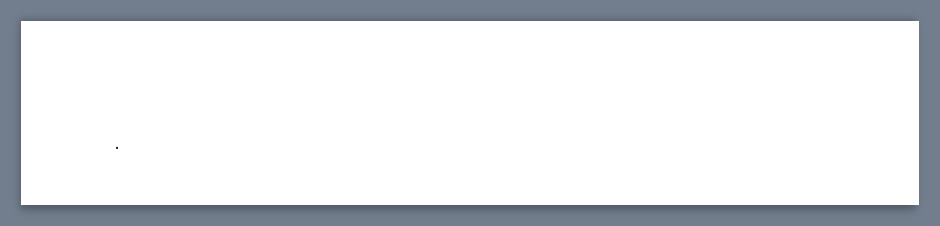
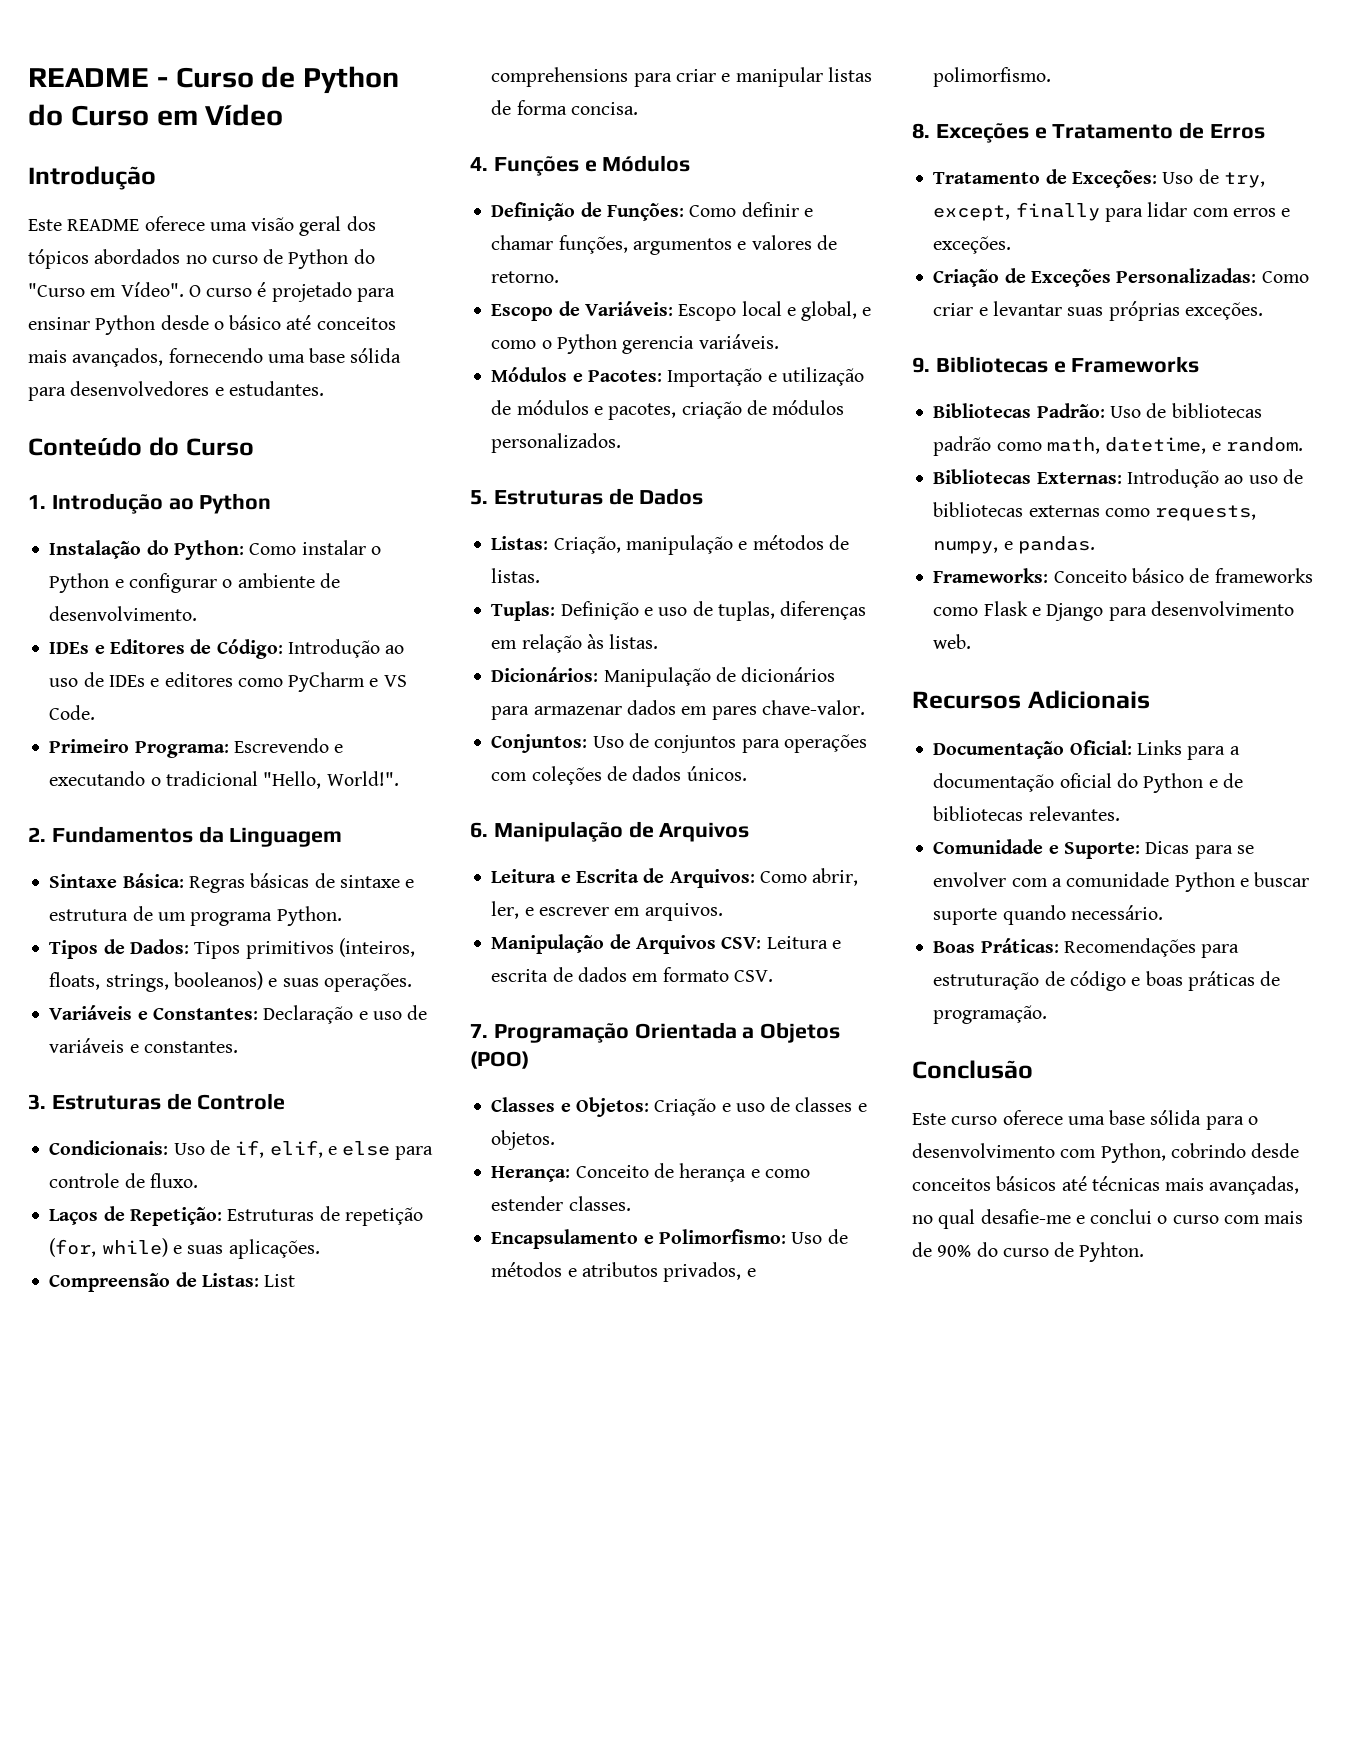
[114,146,120,149] . -> [28,66,400,94] [28,104,284,126] [28,166,156,190] [28,216,376,236] [28,249,375,269] [28,282,395,302] [28,315,396,335] [28,348,402,367] [28,381,324,401] [28,437,254,456] [28,493,272,514] [49,540,381,560] [49,573,340,593] [49,606,198,621] [49,639,405,659] [49,672,407,692] [49,705,96,720] [49,738,344,758] [49,771,399,789] [28,826,343,847] [49,873,415,893] [49,906,342,926] [49,938,415,959] [49,971,412,992] [49,1005,428,1024] [49,1038,238,1053] [28,1093,286,1110] [49,1140,434,1160] [49,1173,198,1188] [49,1206,423,1226] [49,1238,320,1259] [49,1272,296,1292] [491,67,872,87] [491,100,638,115] [470,155,691,176] [491,202,813,221] [491,235,837,255] [491,271,560,283] [491,301,872,321] [491,334,779,354] [491,367,864,387] [491,400,845,420] [491,433,622,453] [470,488,704,505] [491,535,849,555] [491,568,541,583] [491,601,867,621] [491,634,659,653] [491,667,836,687] [491,700,865,720] [491,733,867,753] [491,766,747,785] [470,821,750,842] [491,868,859,888] [491,901,723,921] [491,934,841,954] [491,967,773,982] [470,1022,841,1043] [470,1051,529,1069] [491,1097,867,1117] [491,1130,556,1150] [491,1163,810,1182] [491,1196,631,1211] [491,1229,848,1249] [491,1262,756,1282] [933,67,1052,87] [912,122,1266,143] [933,169,1265,188] [933,202,1291,222] [933,236,1012,254] [933,268,1309,287] [933,301,1263,321] [912,356,1200,373] [933,403,1262,418] [933,436,1303,456] [933,469,1303,488] [933,502,1257,521] [933,536,1095,554] [933,568,1313,583] [933,601,1294,621] [933,634,972,649] [912,690,1150,709] [933,740,1240,760] [933,773,1243,793] [933,806,1120,821] [933,839,1254,859] [933,872,1310,892] [933,905,1163,925] [933,938,1240,958] [933,971,1281,991] [933,1005,1048,1024] [912,1060,1033,1079] [912,1110,1258,1130] [912,1143,1300,1163] [912,1176,1300,1195] [912,1209,1304,1229] [912,1242,1145,1262] README - Curso de Python do Curso em Vídeo // Introdução // Este README oferece uma visão geral dos tópicos abordados no curso de Python do "Curso em Vídeo". O curso é projetado para ensinar Python desde o básico até conceitos mais avançados, fornecendo uma base sólida para desenvolvedores e estudantes. // Conteúdo do Curso // 1. Introdução ao Python // Instalação do Python: Como instalar o Python e configurar o ambiente de desenvolvimento. // IDEs e Editores de Código: Introdução ao uso de IDEs e editores como PyCharm e VS Code. // Primeiro Programa: Escrevendo e executando o tradicional "Hello, World!". // 2. Fundamentos da Linguagem // Sintaxe Básica: Regras básicas de sintaxe e estrutura de um programa Python. // Tipos de Dados: Tipos primitivos (inteiros, floats, strings, booleanos) e suas operações. // Variáveis e Constantes: Declaração e uso de variáveis e constantes. // 3. Estruturas de Controle // Condicionais: Uso de if, elif, e else para controle de fluxo. // Laços de Repetição: Estruturas de repetição (for, while) e suas aplicações. // Compreensão de Listas: List comprehensions para criar e manipular listas de forma concisa. // 4. Funções e Módulos // Definição de Funções: Como definir e chamar funções, argumentos e valores de retorno. // Escopo de Variáveis: Escopo local e global, e como o Python gerencia variáveis. // Módulos e Pacotes: Importação e utilização de módulos e pacotes, criação de módulos personalizados. // 5. Estruturas de Dados // Listas: Criação, manipulação e métodos de listas. // Tuplas: Definição e uso de tuplas, diferenças em relação às listas. // Dicionários: Manipulação de dicionários para armazenar dados em pares chave-valor. // Conjuntos: Uso de conjuntos para operações com coleções de dados únicos. // 6. Manipulação de Arquivos // Leitura e Escrita de Arquivos: Como abrir, ler, e escrever em arquivos. // Manipulação de Arquivos CSV: Leitura e escrita de dados em formato CSV. // 7. Programação Orientada a Objetos (POO) // Classes e Objetos: Criação e uso de classes e objetos. // Herança: Conceito de herança e como estender classes. // Encapsulamento e Polimorfismo: Uso de métodos e atributos privados, e polimorfismo. // 8. Exceções e Tratamento de Erros // Tratamento de Exceções: Uso de try, except, finally para lidar com erros e exceções. // Criação de Exceções Personalizadas: Como criar e levantar suas próprias exceções. // 9. Bibliotecas e Frameworks // Bibliotecas Padrão: Uso de bibliotecas padrão como math, datetime, e random. // Bibliotecas Externas: Introdução ao uso de bibliotecas externas como requests, numpy, e pandas. // Frameworks: Conceito básico de frameworks como Flask e Django para desenvolvimento web. // Recursos Adicionais // Documentação Oficial: Links para a documentação oficial do Python e de bibliotecas relevantes. // Comunidade e Suporte: Dicas para se envolver com a comunidade Python e buscar suporte quando necessário. // Boas Práticas: Recomendações para estruturação de código e boas práticas de programação. // Conclusão // Este curso oferece uma base sólida para o desenvolvimento com Python, cobrindo desde conceitos básicos até técnicas mais avançadas, no qual desafie-me e conclui o curso com mais de 90% do curso de Pyhton.

